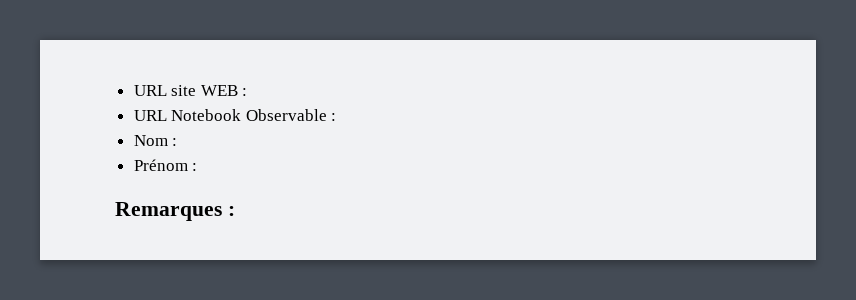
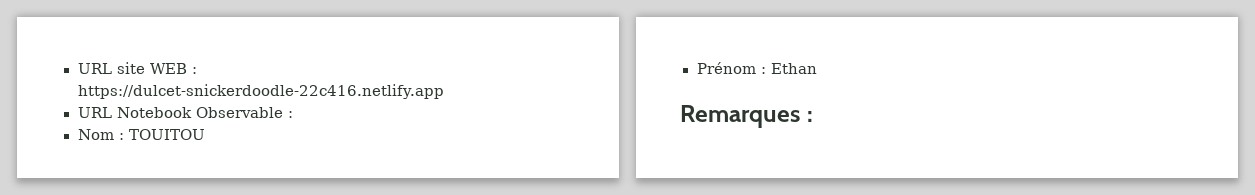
(248, 92) none -> [77,84,445,99] https://dulcet-snickerdoodle-22c416.netlify.app
(178, 142) none -> [128,129,205,140] TOUITOU
(198, 167) none -> [770,63,817,74] Ethan

